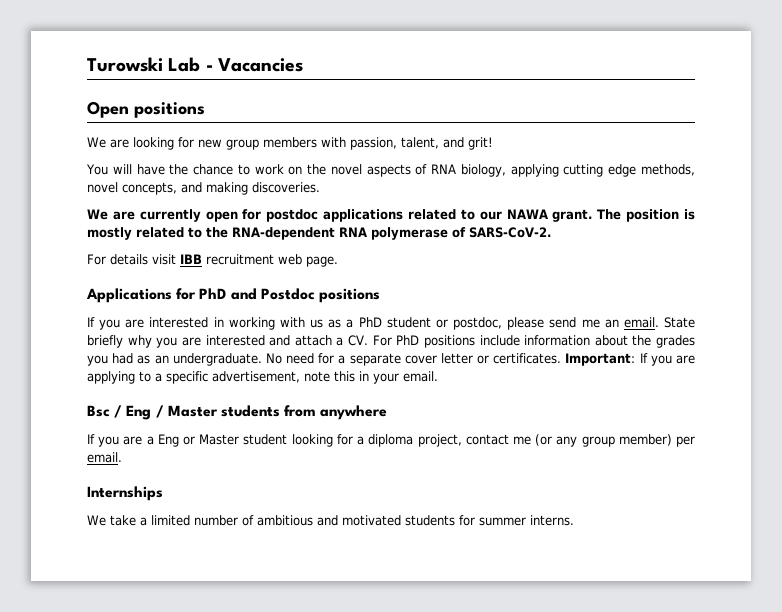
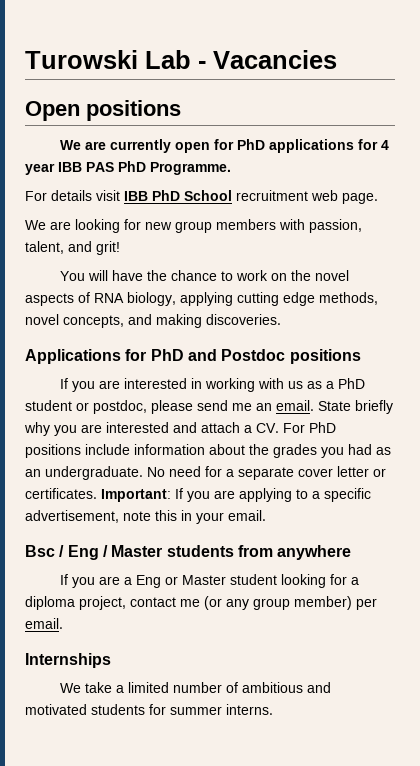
(205, 110) none -> [60,139,390,153] [25,161,231,175] [25,190,378,204] // We are currently open for PhD applications for 4 year IBB PAS PhD Programme. // For details visit IBB PhD School recruitment web page.
[87,209,695,222] [87,227,551,240] [87,254,338,267] // We are currently open for postdoc applications related to our NAWA grant. The position is mostly related to the RNA-dependent RNA polymerase of SARS-CoV-2. // For details visit IBB recruitment web page. -> (281, 319) none

